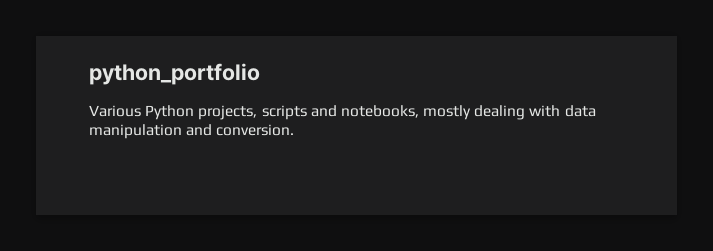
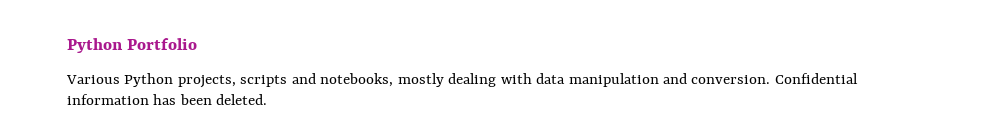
[89,63,260,85] python_portfolio -> [67,38,198,53] Python Portfolio
(295, 130) none -> [774,73,858,84] [67,94,268,105] Confidential information has been deleted.

